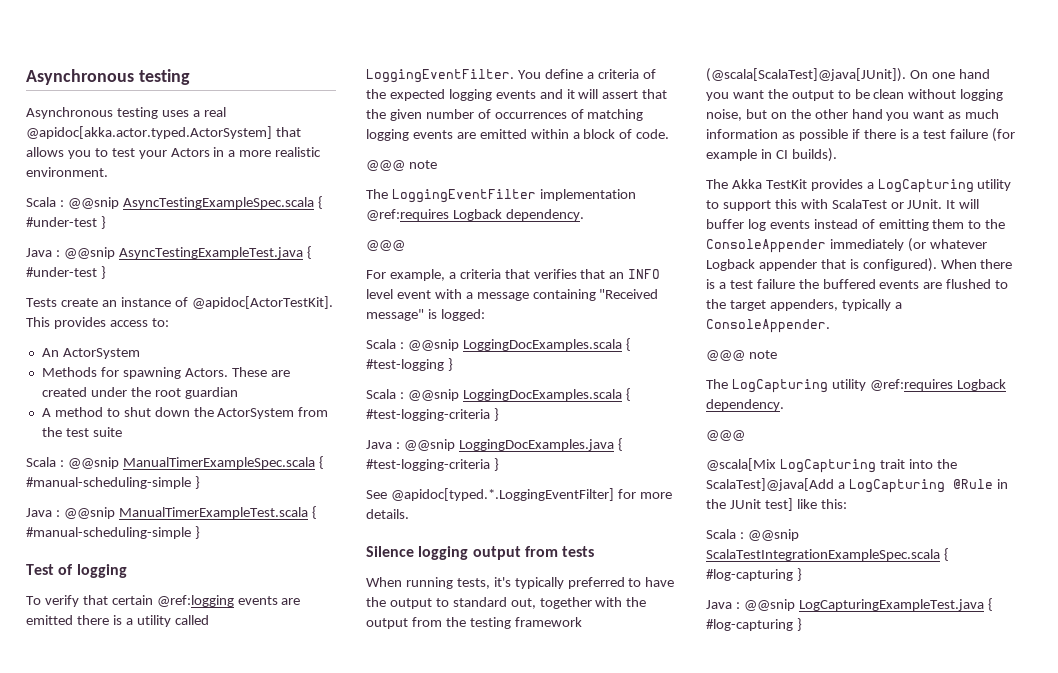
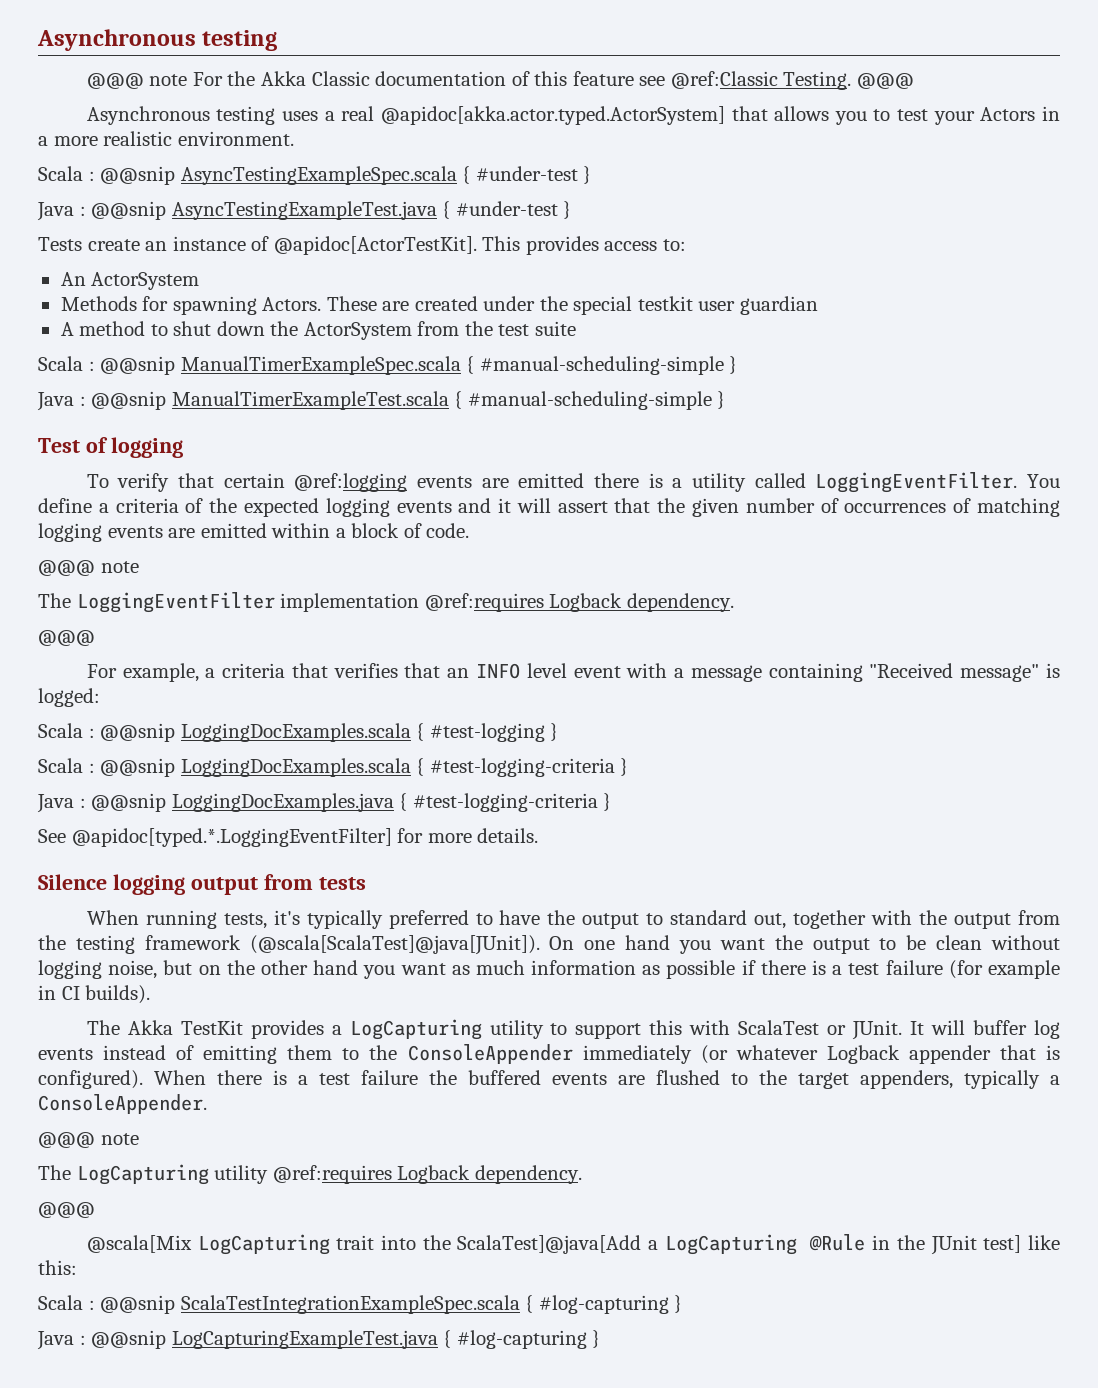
[26,69,190,85] Asynchronous testing -> [37,29,278,51] [86,71,914,90] Asynchronous testing // @@@ note For the Akka Classic documentation of this feature see @ref:Classic Testing. @@@
[154,388,181,397] root -> [573,296,736,315] special testkit user

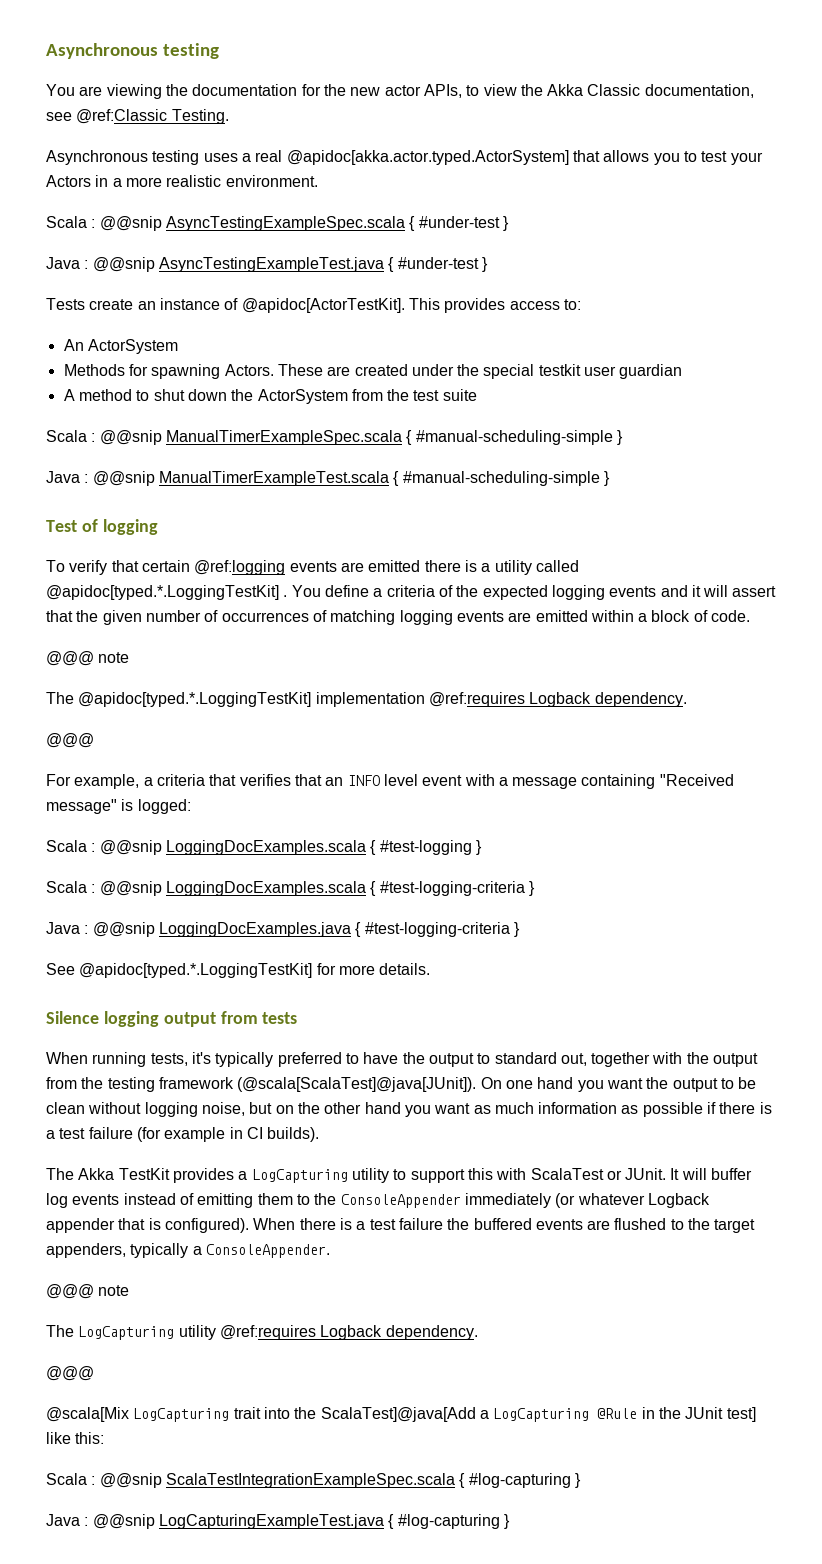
[86,71,634,89] @@@ note For the Akka Classic documentation of this feature -> [46,84,754,99] You are viewing the documentation for the new actor APIs, to view the Akka Classic documentation,
[856,73,914,89] @@@ -> (229, 116) none
[815,472,1018,493] LoggingEventFilter. -> [46,585,288,600] @apidoc[typed.*.LoggingTestKit] .
[76,592,275,613] LoggingEventFilter -> [78,692,312,707] @apidoc[typed.*.LoggingTestKit]
[71,828,392,847] @apidoc[typed.*.LoggingEventFilter] -> [79,963,313,978] @apidoc[typed.*.LoggingTestKit]

